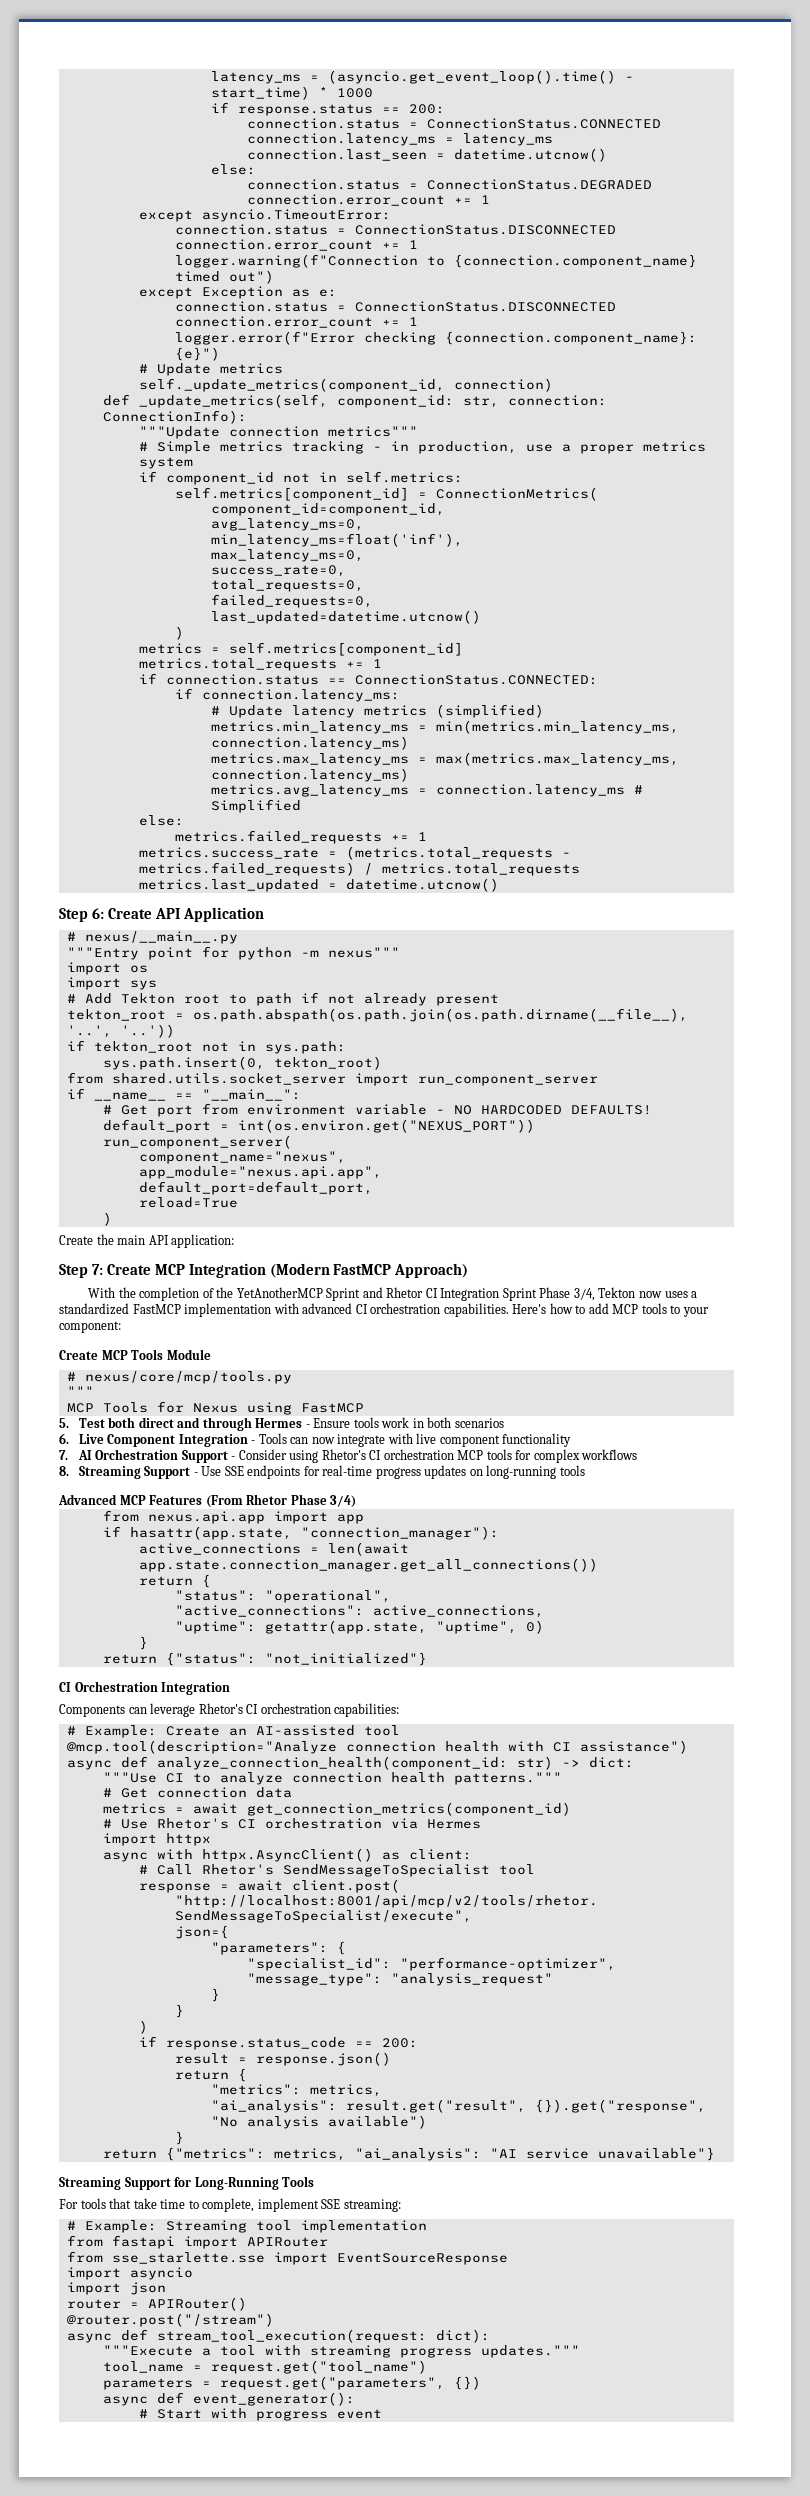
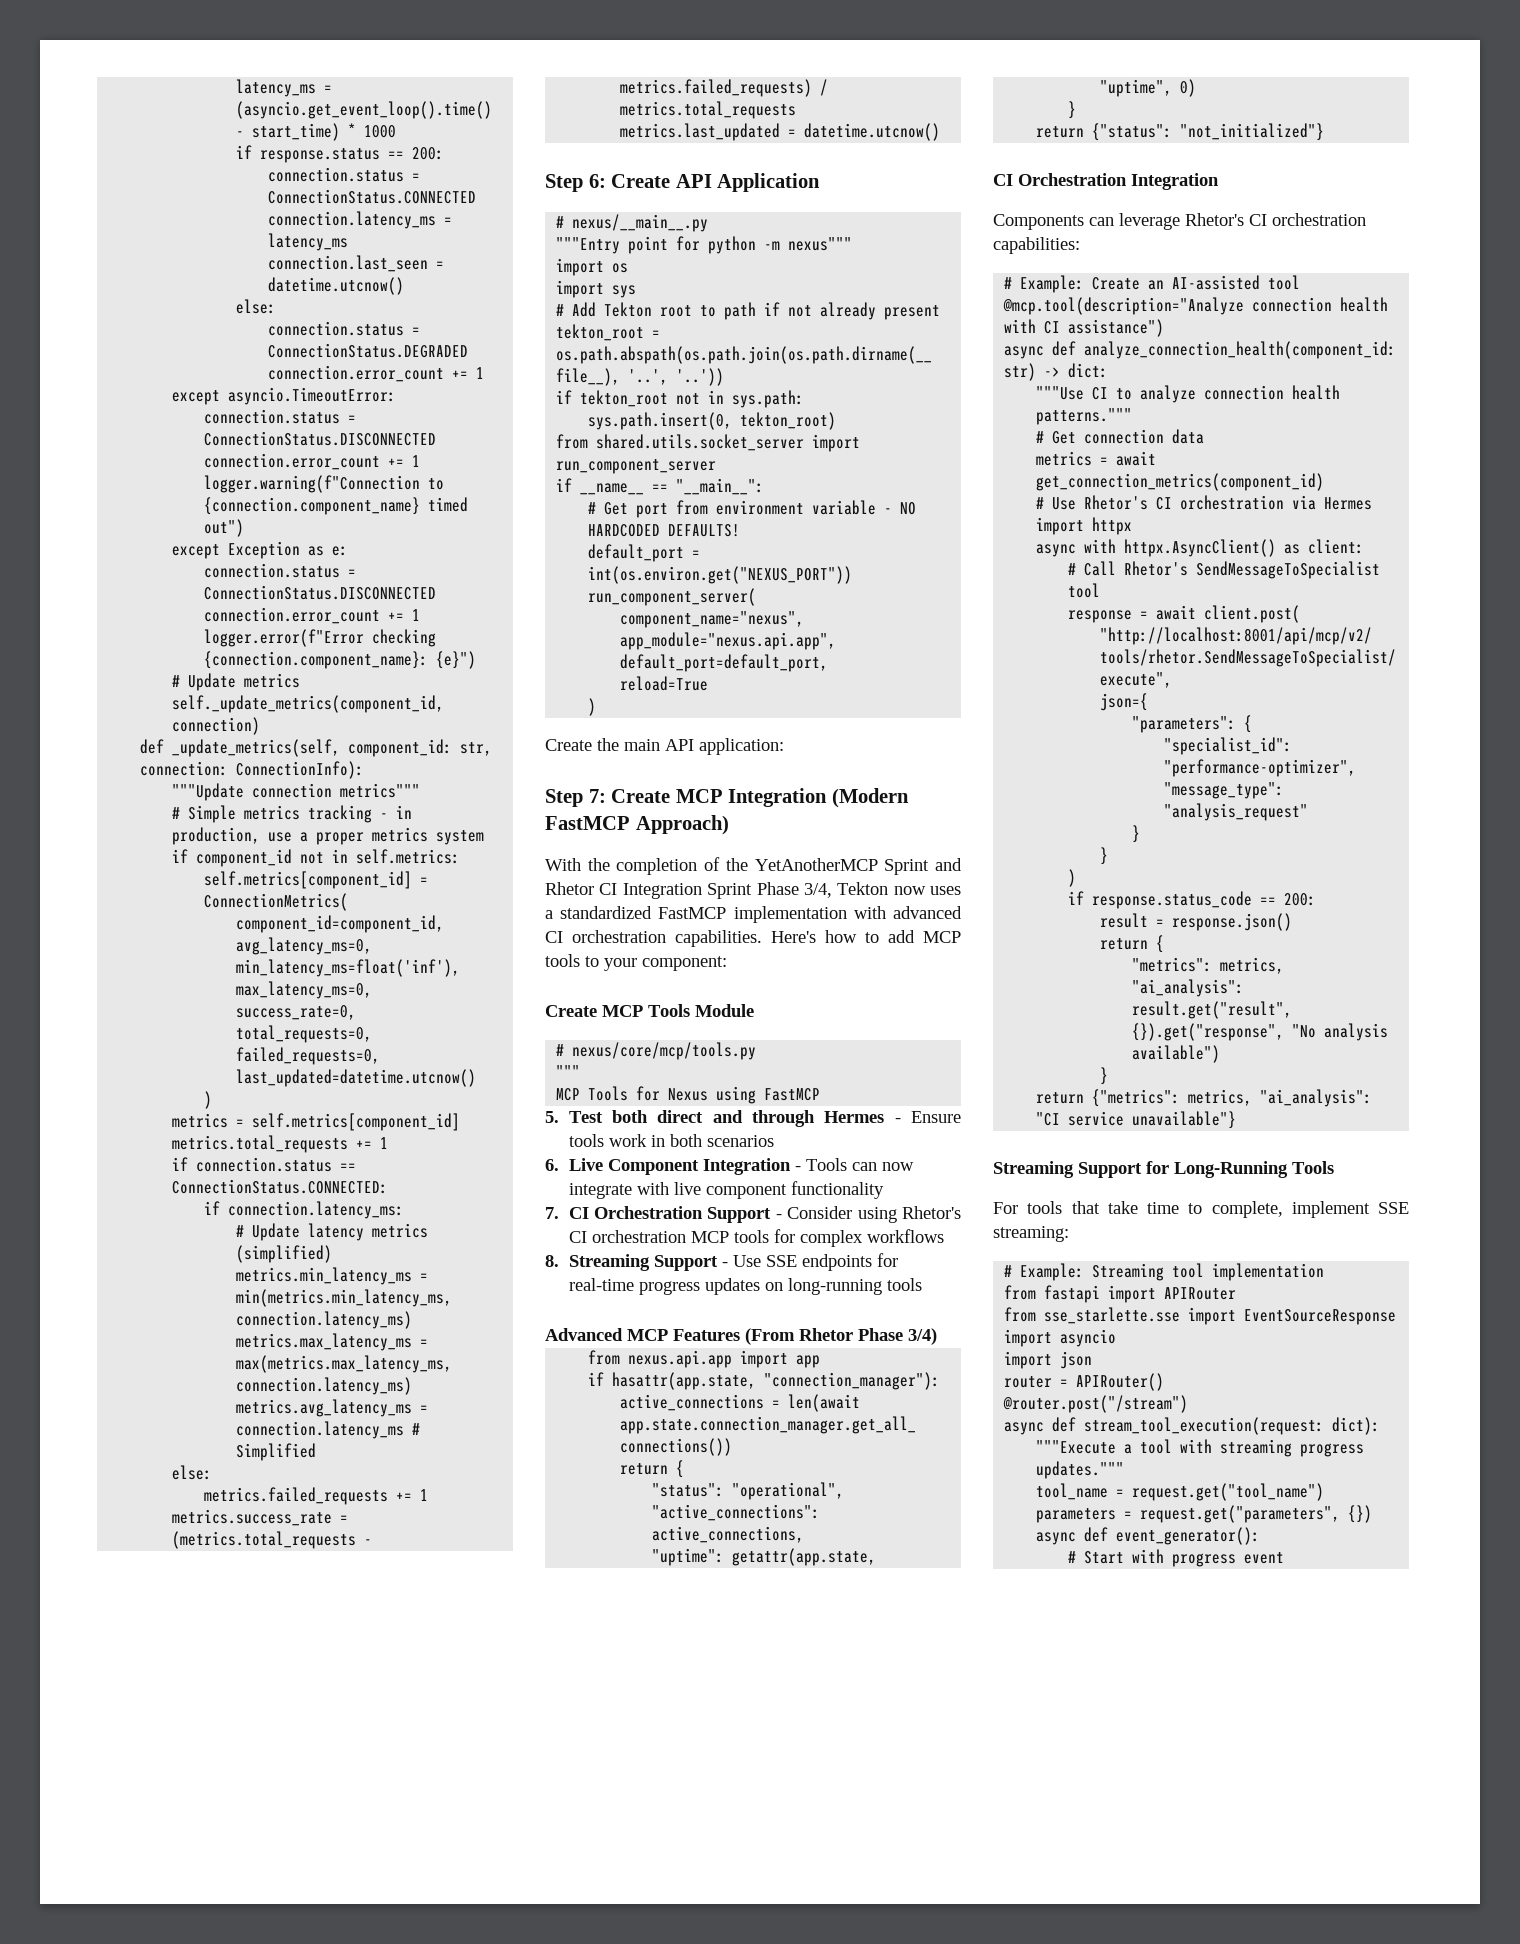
[77,1450,92,1460] AI -> [568,1207,589,1219] CI
[489,2148,517,2158] "AI -> [1036,1112,1061,1126] "CI

